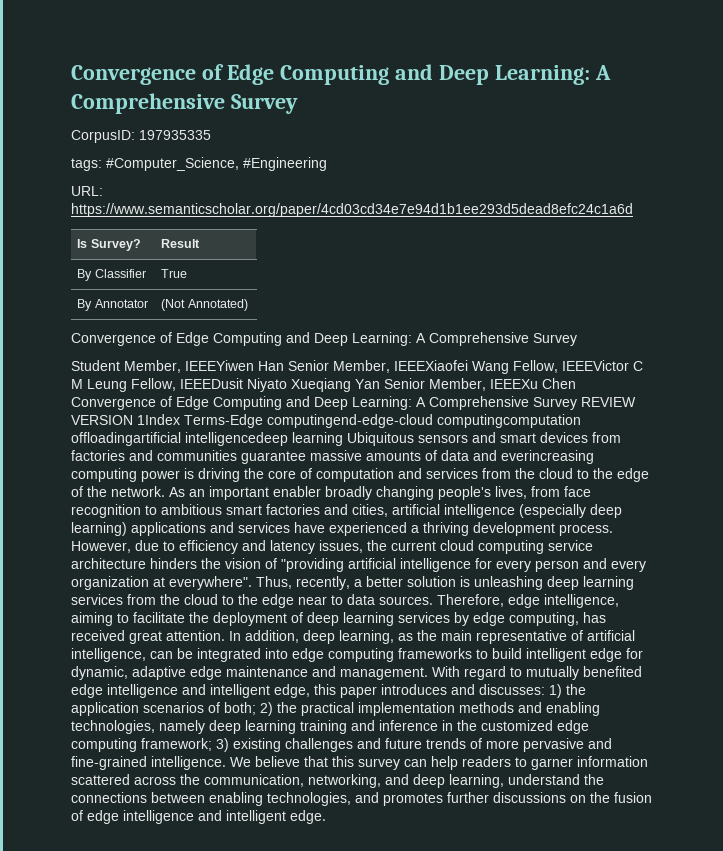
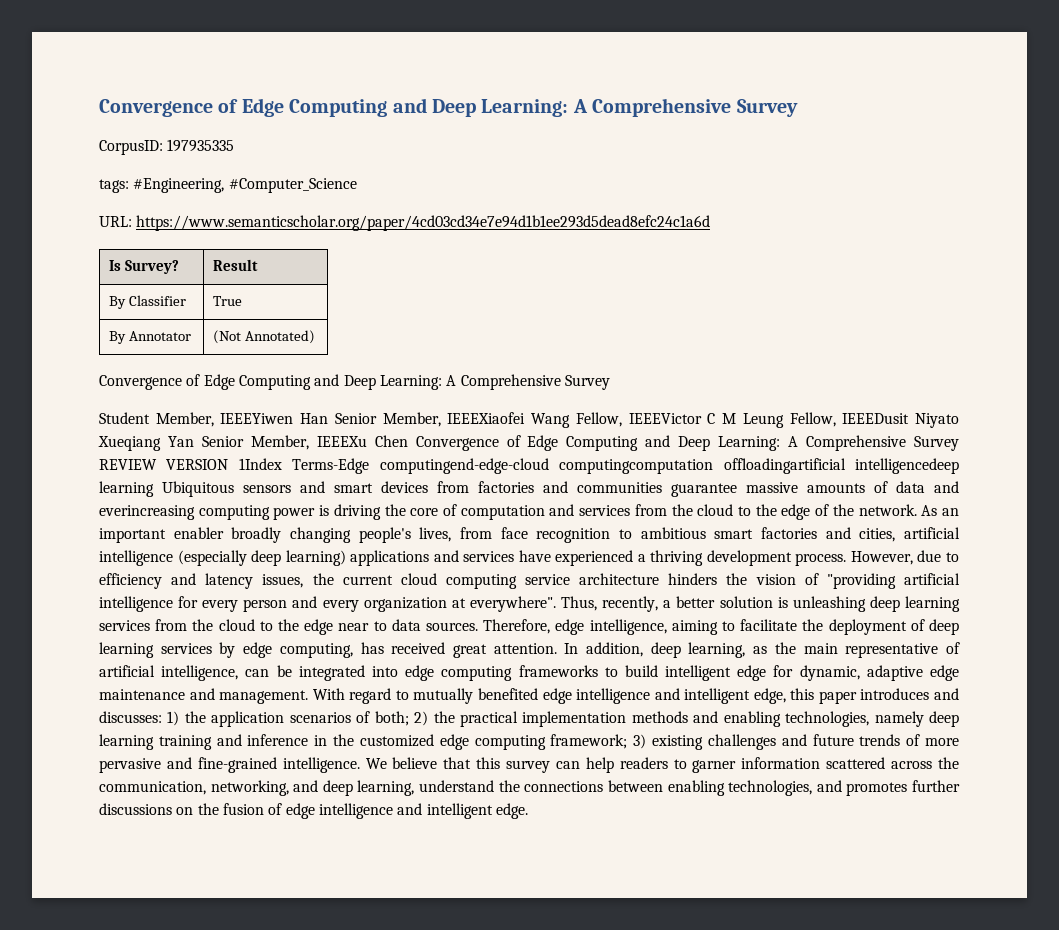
[106,157,327,171] #Computer_Science, #Engineering -> [133,178,357,193] #Engineering, #Computer_Science

